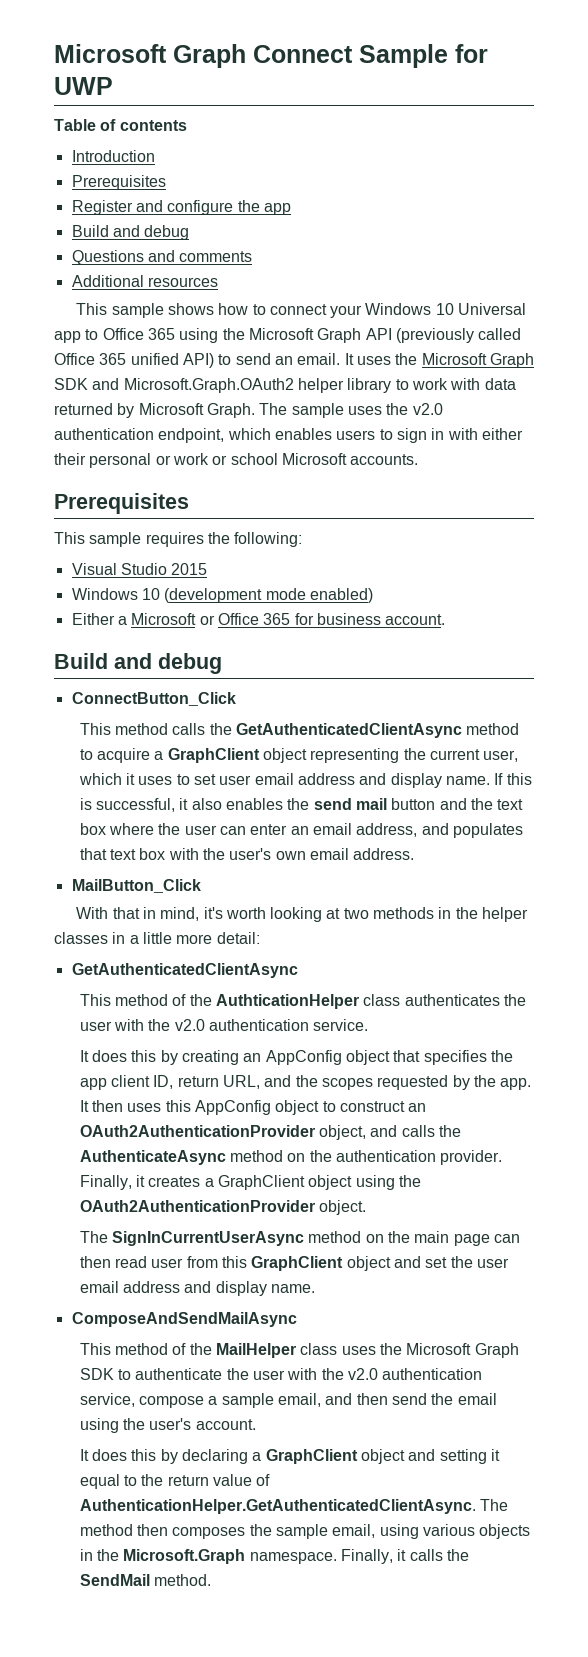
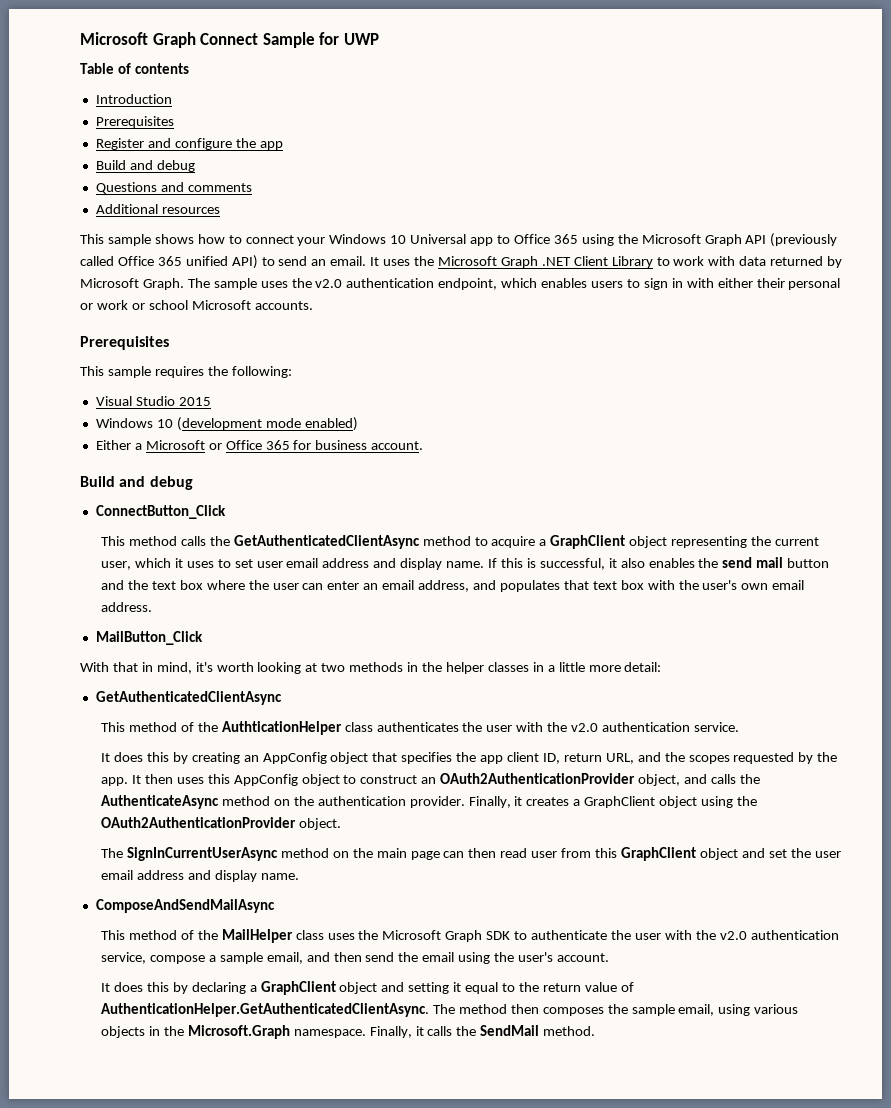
[54,378,392,393] SDK and Microsoft.Graph.OAuth2 helper library -> [541,256,653,268] .NET Client Library

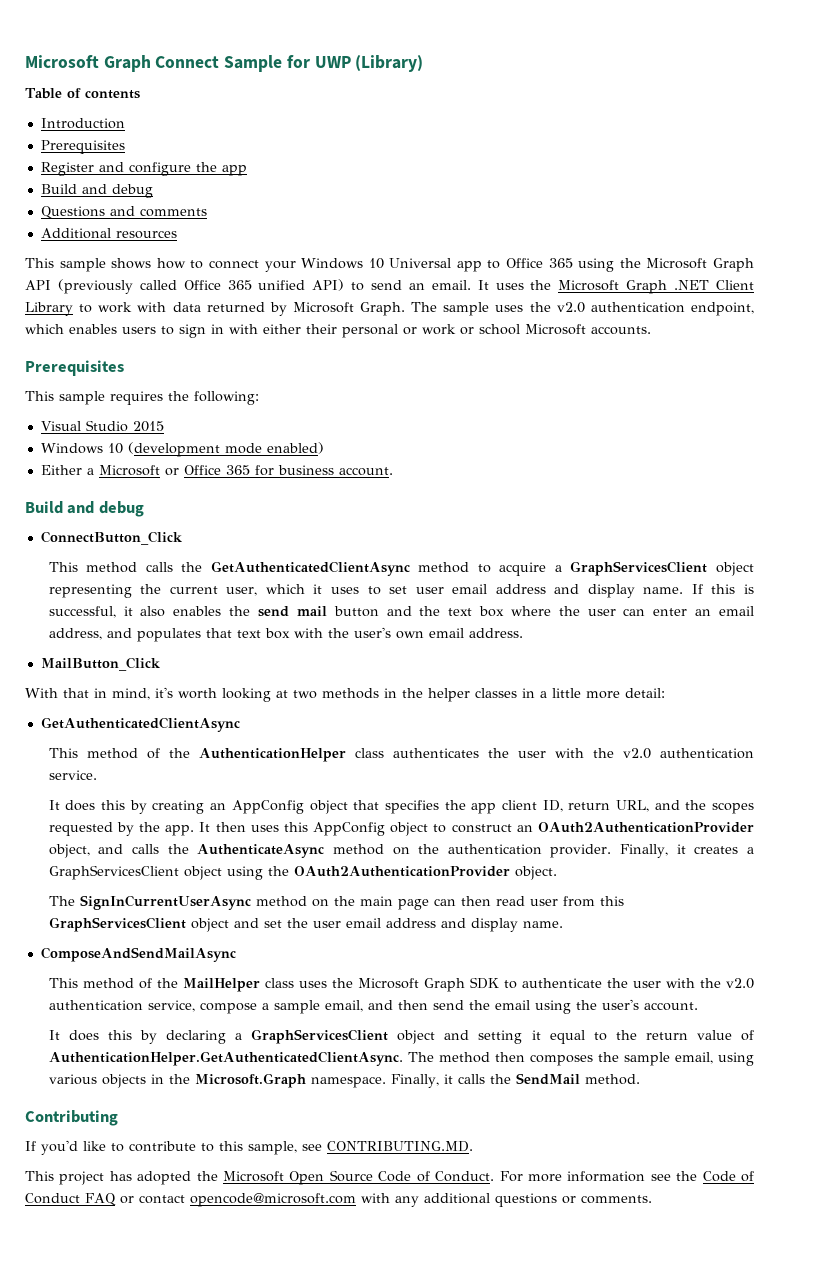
(379, 39) none -> [355,55,424,72] (Library)
[550,535,626,549] GraphClient -> [570,561,708,576] GraphServicesClient
[221,721,342,735] AuthticationHelper -> [198,748,346,762] AuthenticationHelper
[584,796,656,808] GraphClient -> [48,865,179,880] GraphServicesClient
[620,847,696,861] GraphClient -> [48,917,186,932] GraphServicesClient
[260,981,336,995] GraphClient -> [251,1029,389,1044] GraphServicesClient
(596, 1031) none -> [25,1110,118,1126] [25,1140,473,1155] [25,1170,754,1185] [25,1193,652,1207] // Contributing // If you'd like to contribute to this sample, see CONTRIBUTING.MD. // This project has adopted the Microsoft Open Source Code of Conduct. For more information see the Code of Conduct FAQ or contact opencode@microsoft.com with any additional questions or comments.

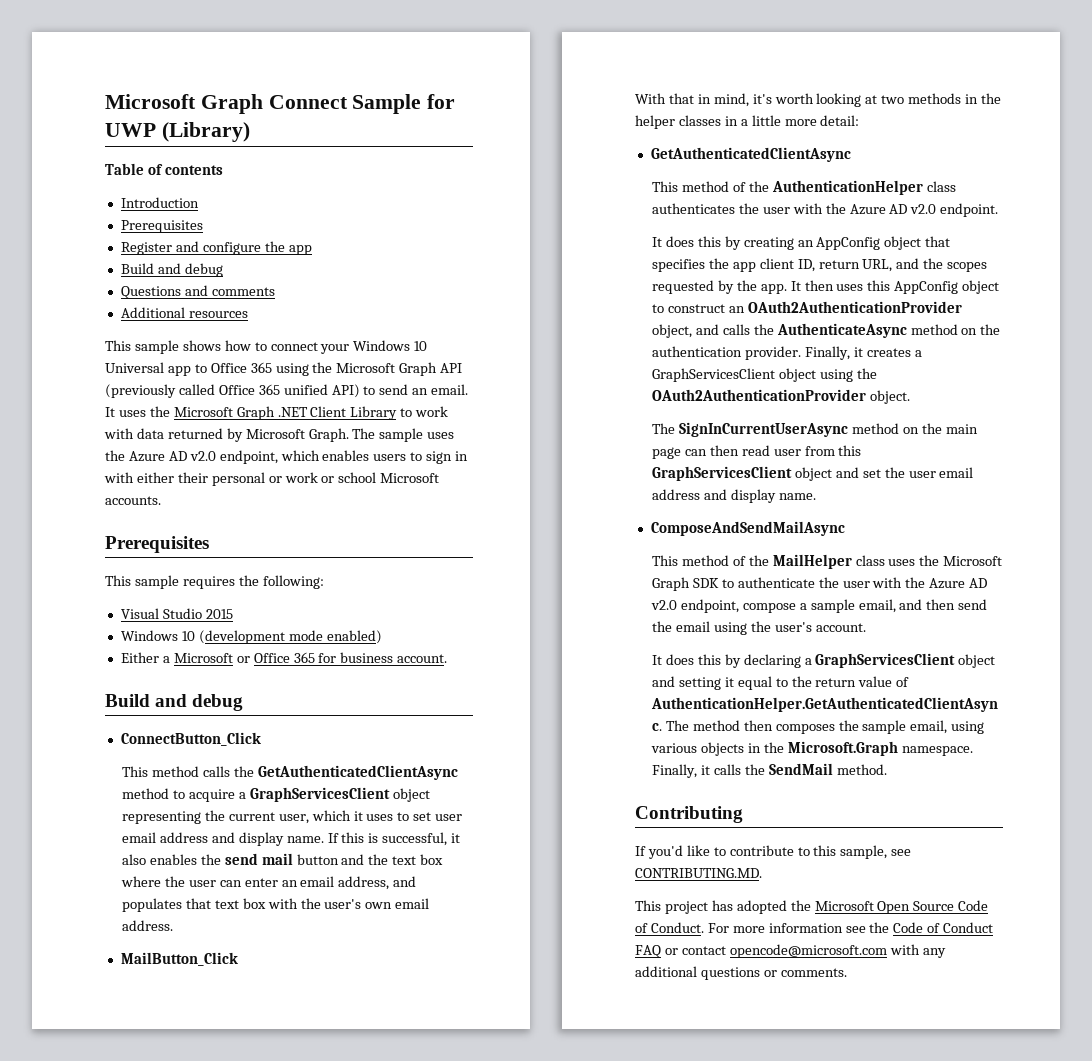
[556,302,685,313] v2.0 authentication -> [128,451,216,462] Azure AD v2.0
[622,748,754,759] [48,770,97,780] v2.0 authentication service. -> [849,203,999,217] Azure AD v2.0 endpoint.
[726,978,755,989] [48,1000,195,1012] v2.0 authentication service, -> [929,578,988,589] [650,599,739,613] Azure AD v2.0 endpoint,

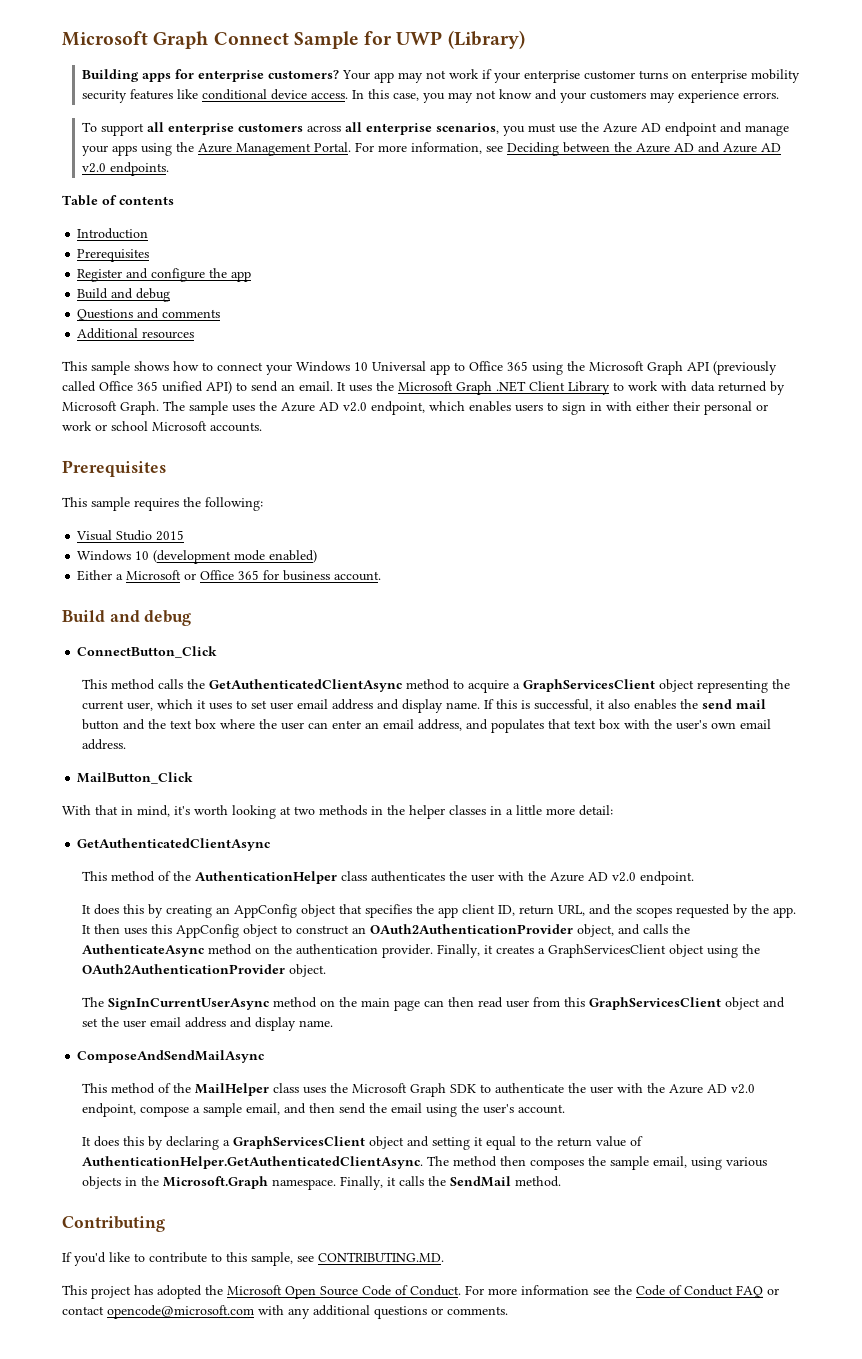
(250, 132) none -> [82,69,801,83] [82,89,780,103] [82,122,790,136] [82,142,782,156] [82,162,170,176] // Building apps for enterprise customers? Your app may not work if your enterprise customer turns on enterprise mobility security features like conditional device access. In this case, you may not know and your customers may experience errors. // To support all enterprise customers across all enterprise scenarios, you must use the Azure AD endpoint and manage your apps using the Azure Management Portal. For more information, see Deciding between the Azure AD and Azure AD v2.0 endpoints.

